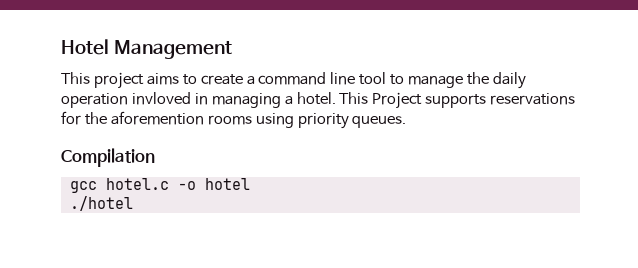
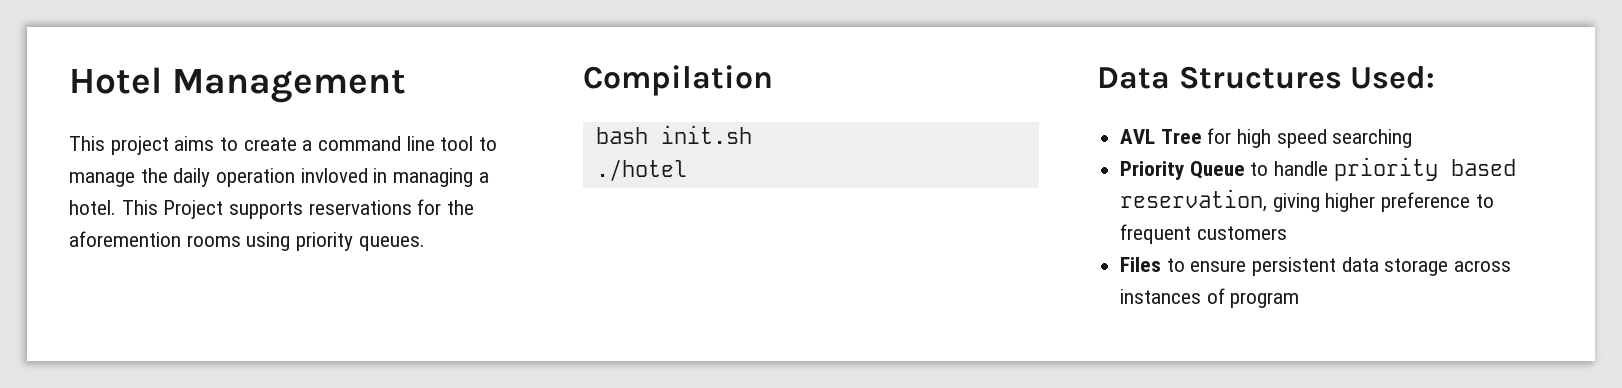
[69,178,250,193] [69,196,133,211] gcc hotel.c -o hotel // ./hotel -> [595,125,752,144] [595,159,687,181] [1097,66,1436,89] [1120,128,1413,148] [1120,157,1516,181] [1120,189,1494,212] [1120,224,1287,244] [1120,257,1512,276] [1120,288,1300,308] bash init.sh // ./hotel // Data Structures Used: // AVL Tree for high speed searching // Priority Queue to handle priority based reservation, giving higher preference to frequent customers // Files to ensure persistent data storage across instances of program

